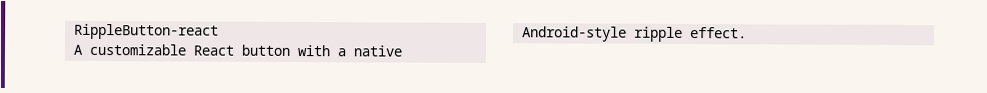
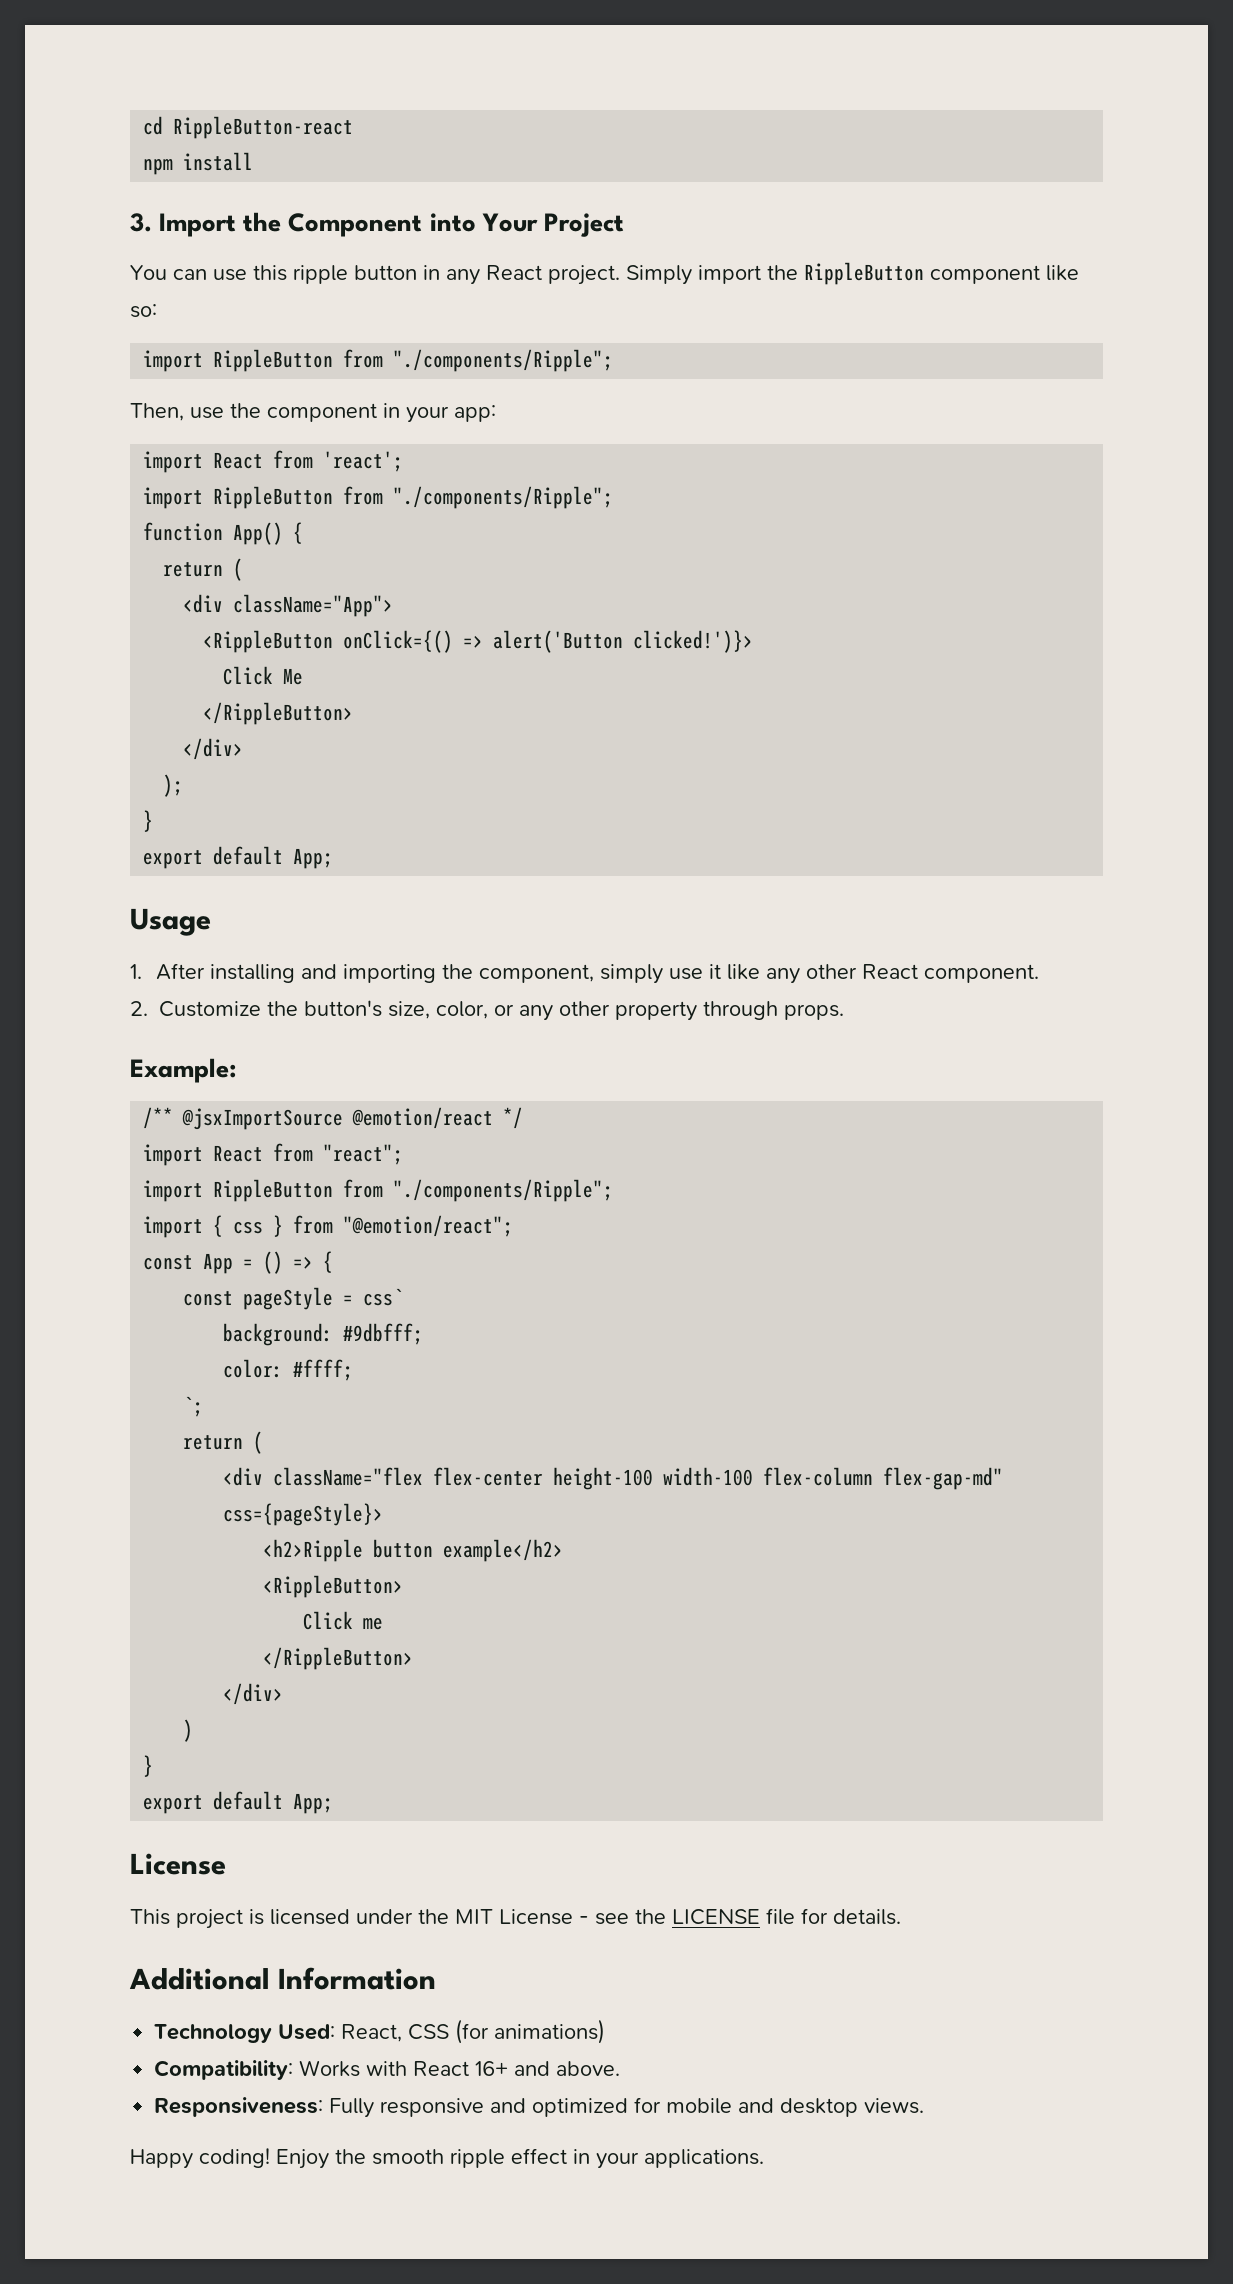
(73, 31) none -> [143,116,164,135] cd
[72,43,403,57] [521,26,747,42] A customizable React button with a native Android-style ripple effect. -> [143,152,254,175] [130,212,624,237] [130,262,1079,285] [130,304,157,318] [143,349,614,372] [130,403,496,423] [143,450,404,473] [143,486,614,509] [143,522,304,545] [163,558,244,581] [183,594,394,617] [203,630,754,653] [223,666,304,685] [203,702,354,725] [183,738,244,760] [163,774,184,797] [143,810,154,832] [143,846,334,869] [130,908,211,936] [130,963,1040,984] [130,1000,844,1021] [130,1058,237,1083] [143,1107,524,1130] [143,1143,404,1166] [143,1179,614,1202] [143,1215,514,1238] [143,1251,334,1274] [183,1287,404,1310] [223,1323,424,1346] [223,1359,354,1381] [183,1396,204,1417] [183,1431,264,1454] [223,1467,1004,1490] [223,1503,384,1526] [263,1539,564,1562] [263,1575,404,1598] [303,1611,384,1630] [263,1647,414,1670] [223,1683,284,1705] [183,1719,194,1742] [143,1755,154,1777] [143,1791,334,1814] [130,1853,226,1875] [130,1908,901,1929] [129,1967,437,1990] [154,2019,606,2044] [154,2060,621,2080] [154,2097,925,2118] [130,2148,764,2169] npm install // 3. Import the Component into Your Project // You can use this ripple button in any React project. Simply import the RippleButton component like so: // import RippleButton from "./components/Ripple"; // Then, use the component in your app: // import React from 'react'; // import RippleButton from "./components/Ripple"; // function App() { // return ( // <div className="App"> // <RippleButton onClick={() => alert('Button clicked!')}> // Click Me // </RippleButton> // </div> // ); // } // export default App; // Usage // 1. After installing and importing the component, simply use it like any other React component. // 2. Customize the button's size, color, or any other property through props. // Example: // /** @jsxImportSource @emotion/react */ // import React from "react"; // import RippleButton from "./components/Ripple"; // import { css } from "@emotion/react"; // const App = () => { // const pageStyle = css` // background: #9dbfff; // color: #ffff; // `; // return ( // <div className="flex flex-center height-100 width-100 flex-column flex-gap-md" css={pageStyle}> // <h2>Ripple button example</h2> // <RippleButton> // Click me // </RippleButton> // </div> // ) // } // export default App; // License // This project is licensed under the MIT License - see the LICENSE file for details. // Additional Information // Technology Used: React, CSS (for animations) // Compatibility: Works with React 16+ and above. // Responsiveness: Fully responsive and optimized for mobile and desktop views. // Happy coding! Enjoy the smooth ripple effect in your applications.

